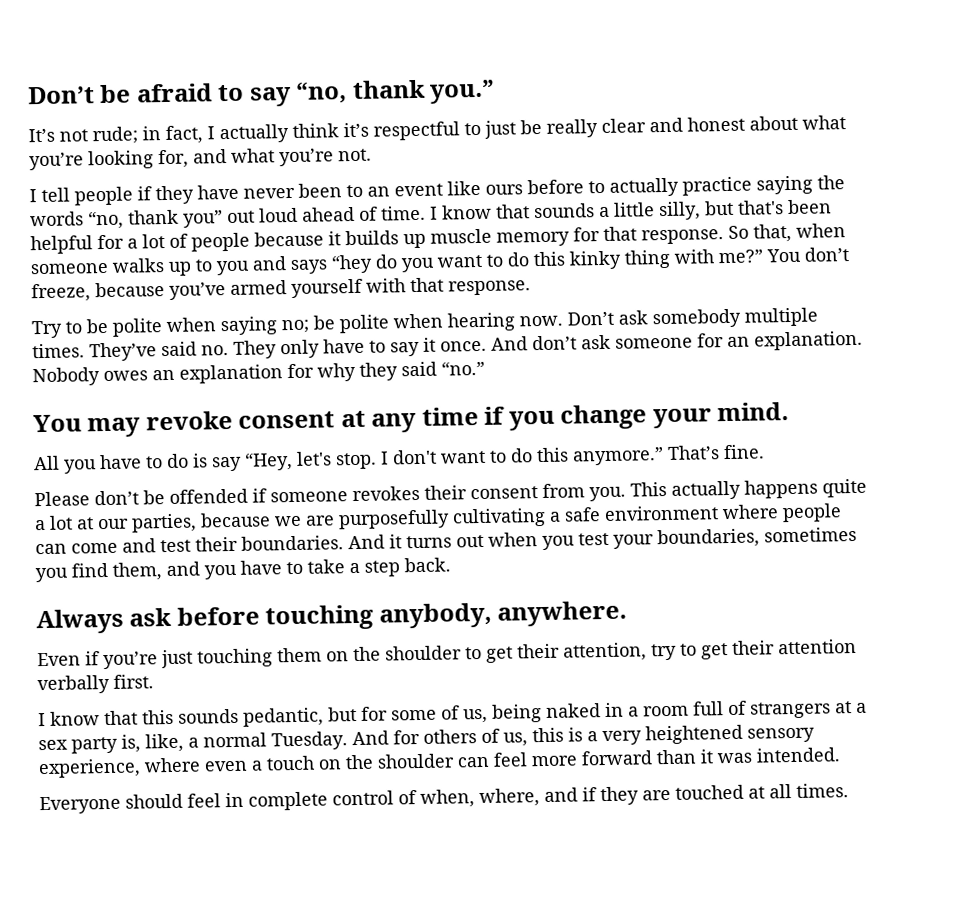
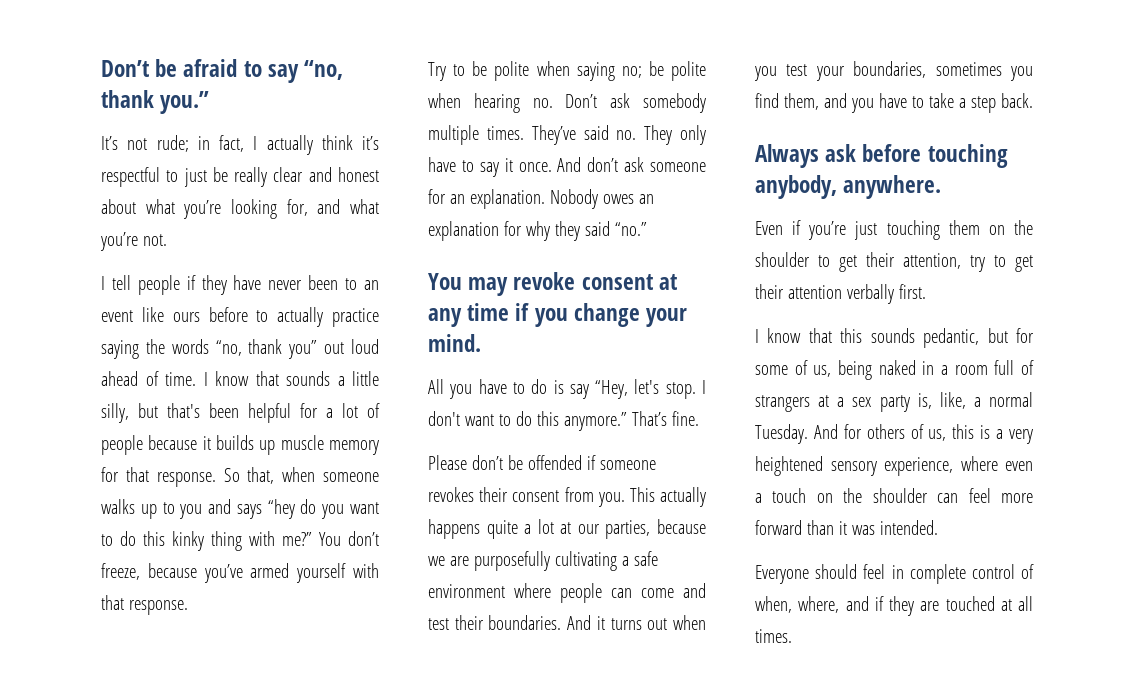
[519,315,563,327] now. -> [532,98,553,108] no.

